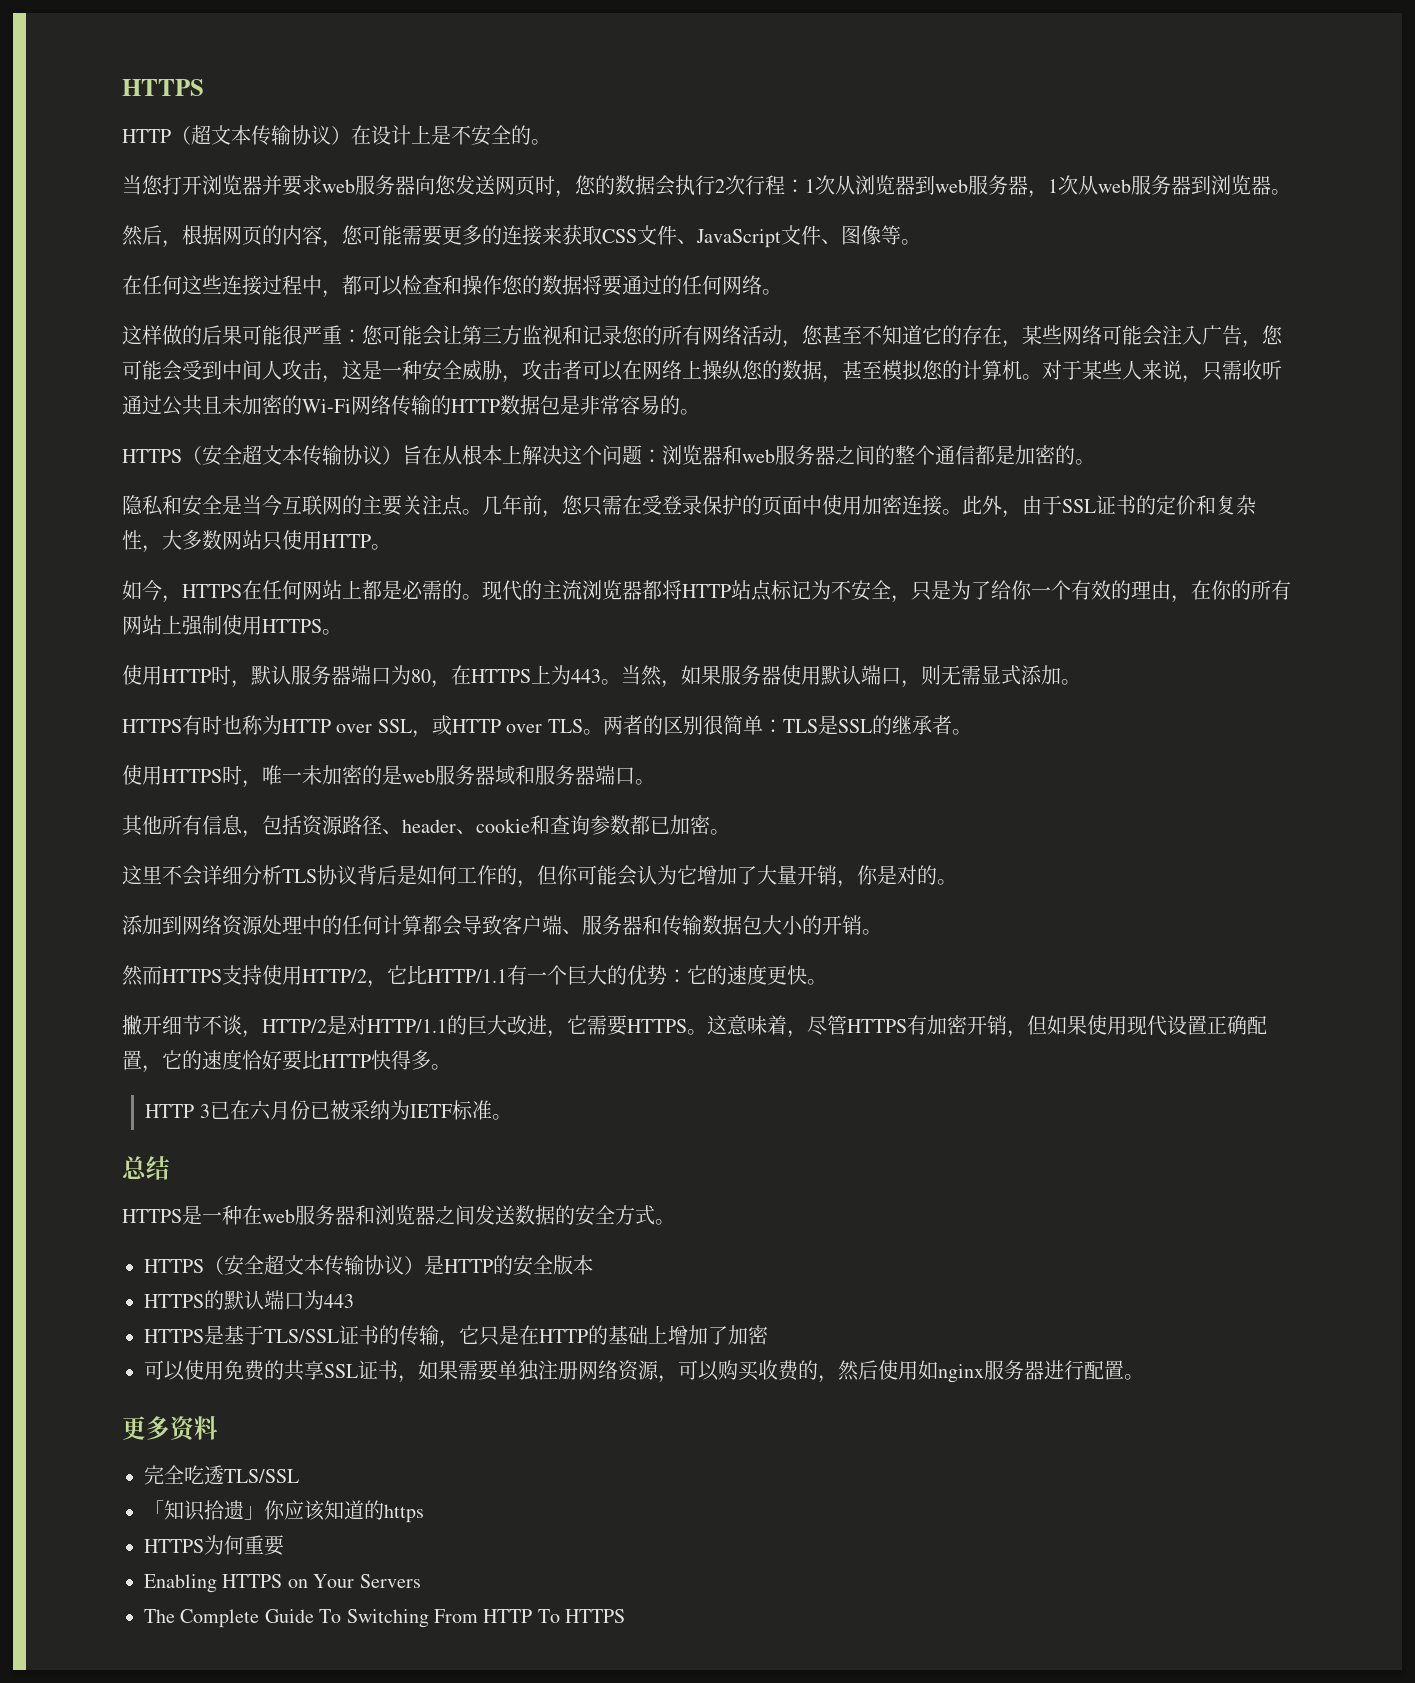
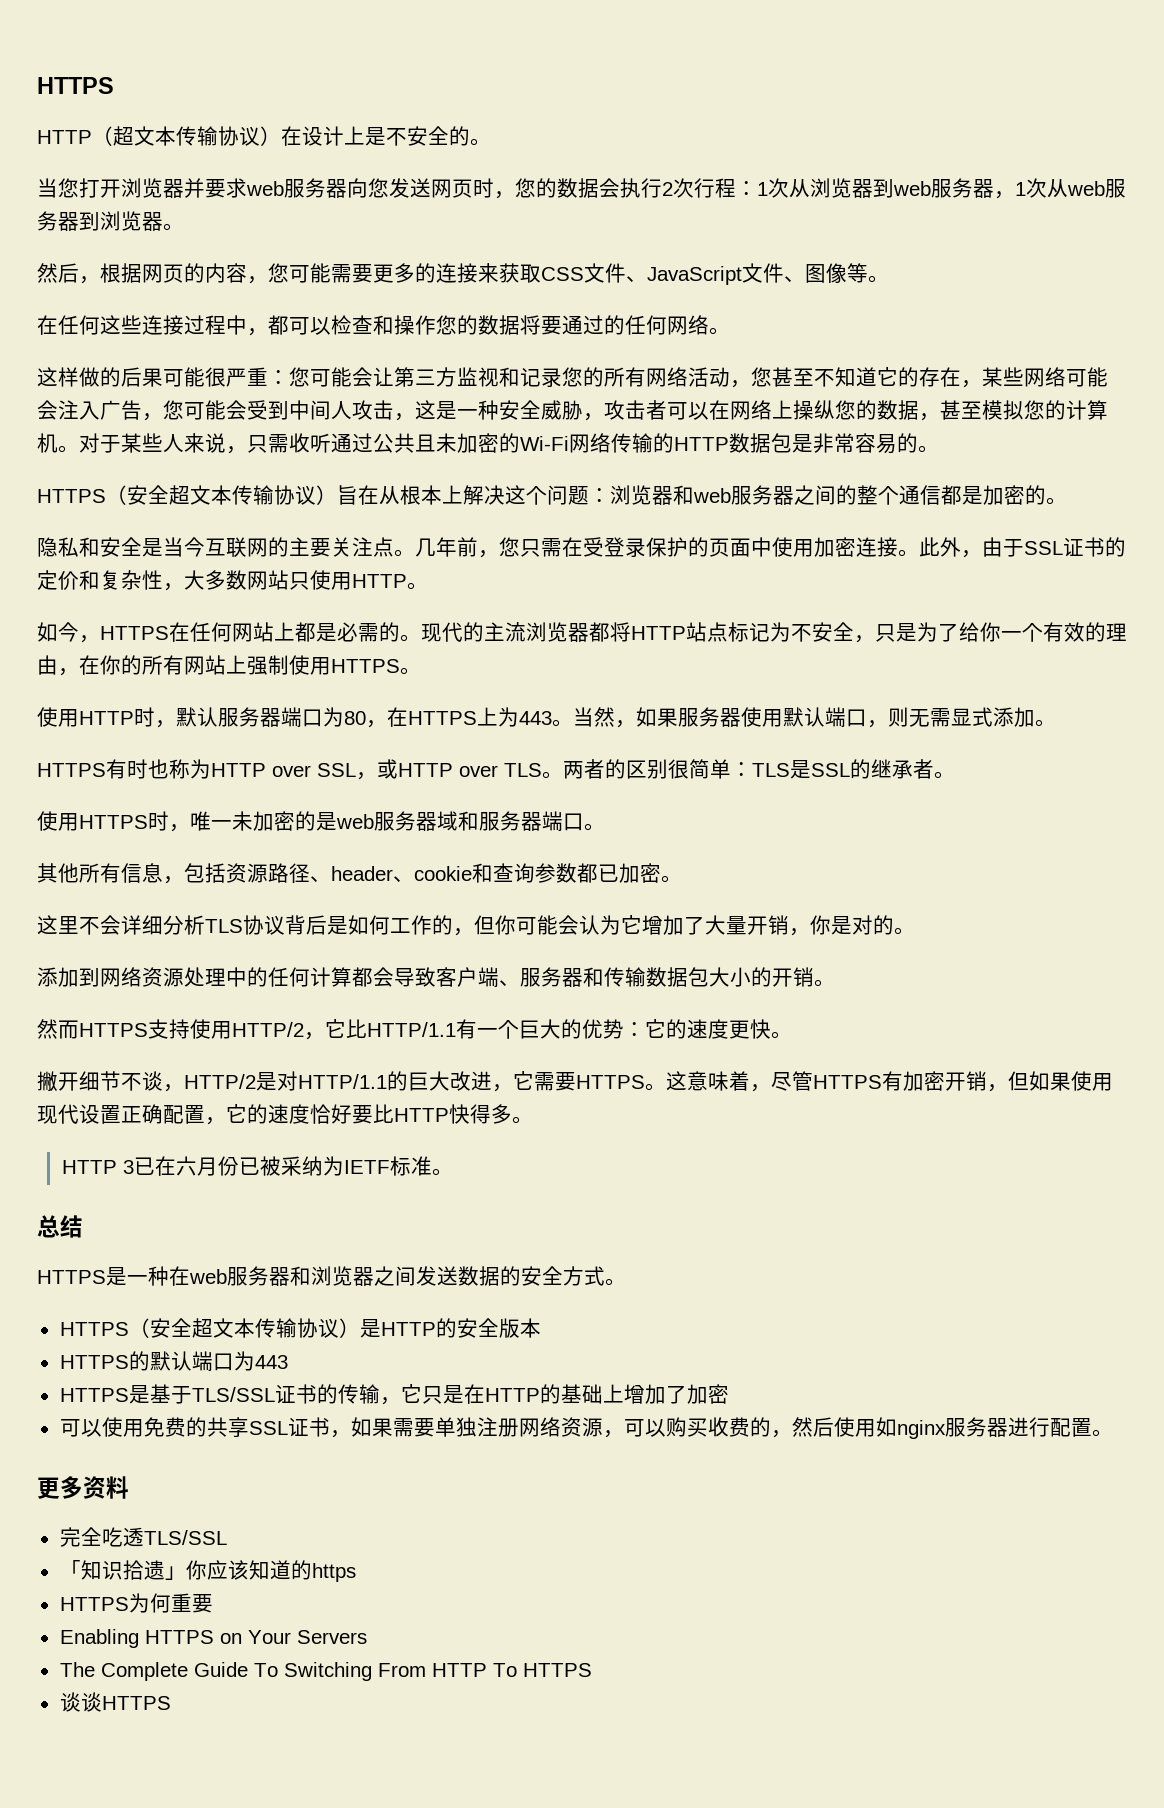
(626, 1616) none -> [59,1692,171,1712] // 谈谈HTTPS

